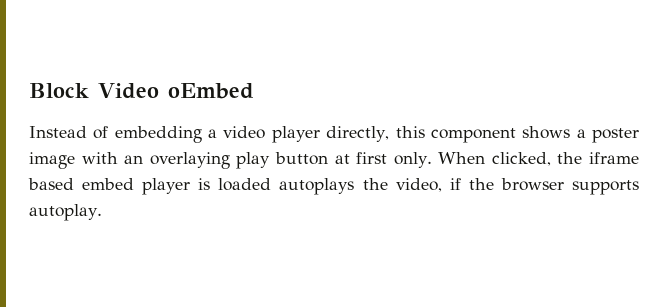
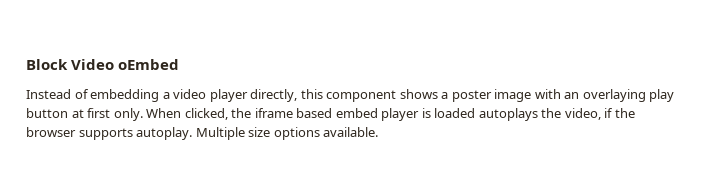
(102, 212) none -> [195,127,379,140] Multiple size options available.

